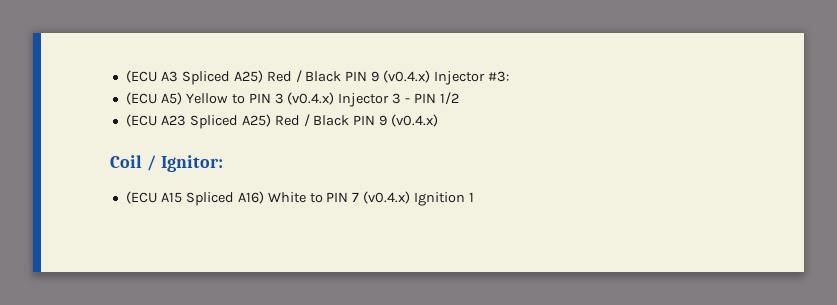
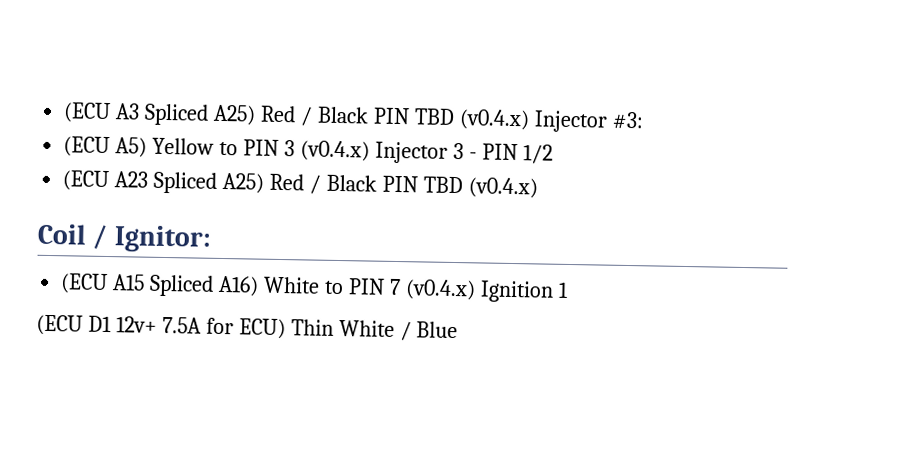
[371,71,380,82] 9 -> [413,108,455,125] TBD
[379,115,388,126] 9 -> [422,176,463,194] TBD
(475, 197) none -> [36,314,459,341] // (ECU D1 12v+ 7.5A for ECU) Thin White / Blue

